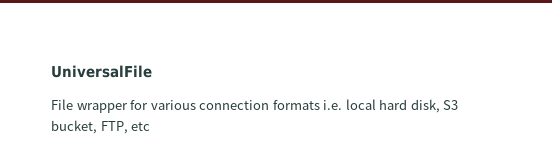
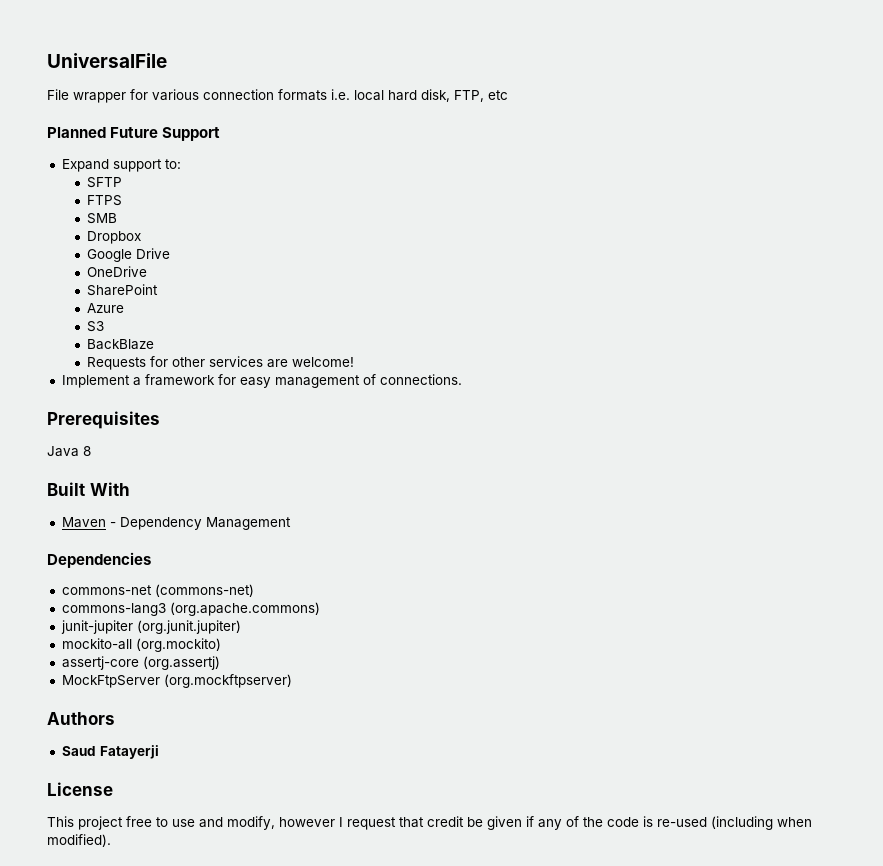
[443,100,459,110] [51,120,97,134] S3 bucket, -> (450, 95) none
(151, 126) none -> [47,127,221,141] [61,159,181,172] [86,177,122,188] [86,195,122,206] [86,213,117,224] [86,231,141,244] [86,248,170,262] [86,266,147,277] [86,284,158,296] [86,303,124,313] [86,321,104,332] [86,339,154,350] [86,356,354,370] [61,374,462,388] [47,411,160,429] [47,446,91,457] [47,482,130,496] [61,517,291,530] [47,552,151,568] [61,584,254,597] [61,602,320,616] [60,620,241,634] [61,638,221,652] [61,656,220,670] [61,674,292,688] [47,712,115,725] [61,745,159,759] [47,782,113,796] [47,816,812,830] [47,834,111,847] // Planned Future Support // Expand support to: // SFTP // FTPS // SMB // Dropbox // Google Drive // OneDrive // SharePoint // Azure // S3 // BackBlaze // Requests for other services are welcome! // Implement a framework for easy management of connections. // Prerequisites // Java 8 // Built With // Maven - Dependency Management // Dependencies // commons-net (commons-net) // commons-lang3 (org.apache.commons) // junit-jupiter (org.junit.jupiter) // mockito-all (org.mockito) // assertj-core (org.assertj) // MockFtpServer (org.mockftpserver) // Authors // Saud Fatayerji // License // This project free to use and modify, however I request that credit be given if any of the code is re-used (including when modified).

